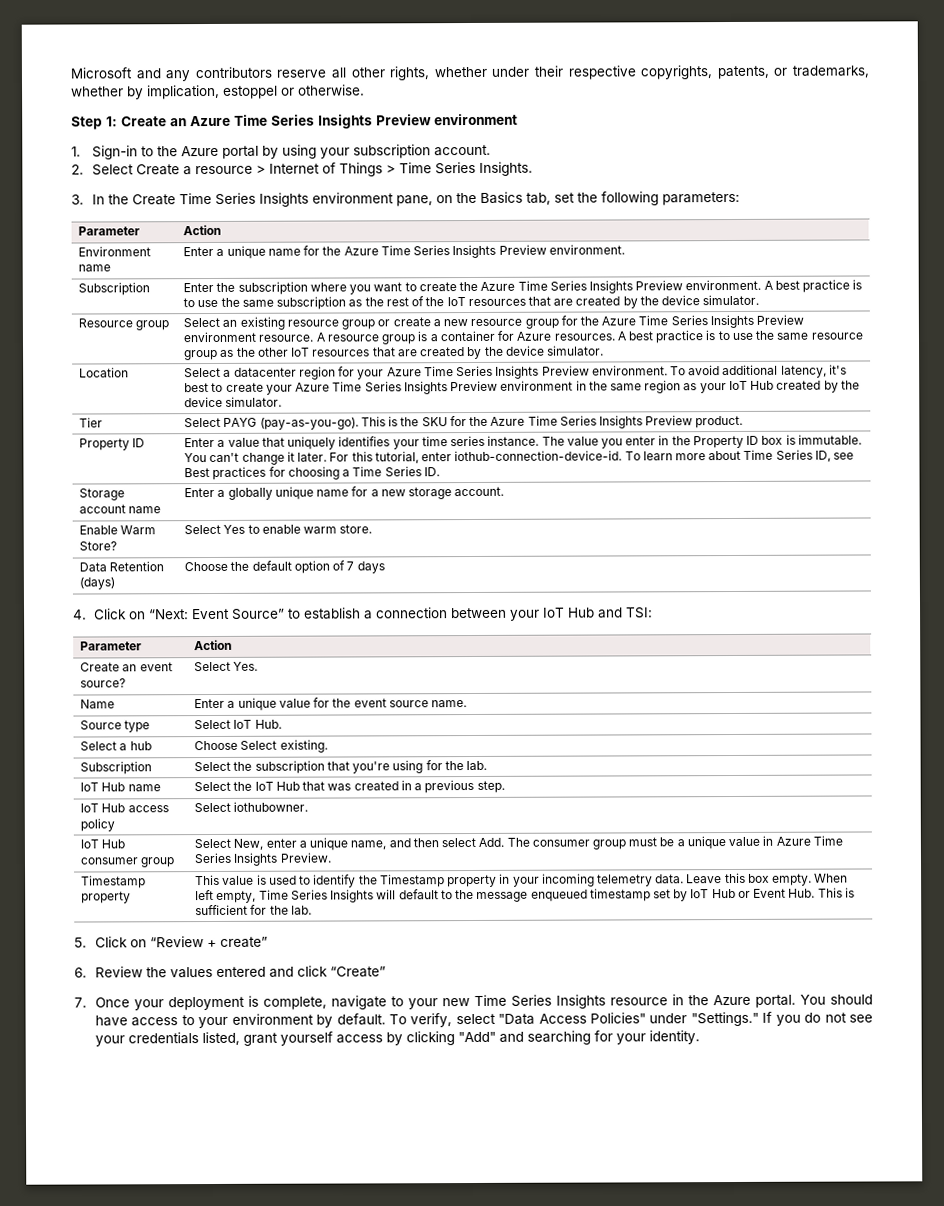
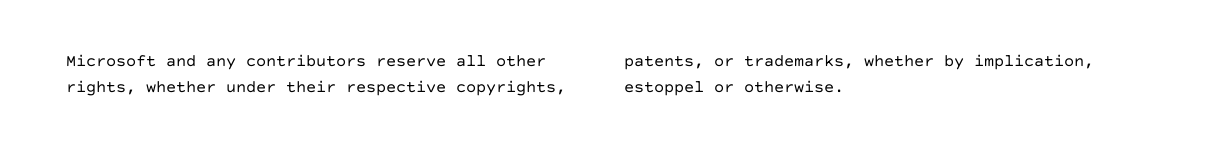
[71,113,518,130] [71,144,492,160] [71,161,534,177] [71,191,741,207] [78,226,141,236] [183,224,222,236] [78,246,152,257] [78,264,112,272] [183,244,625,259] [78,282,151,296] [183,279,863,295] [183,294,760,310] [78,318,170,331] [183,314,805,330] [183,330,863,345] [184,345,604,361] [79,367,130,378] [184,364,847,380] [184,380,860,395] [184,396,283,408] [79,417,104,428] [184,415,744,430] [79,438,146,451] [184,434,862,450] [184,449,855,465] [184,466,440,480] [79,488,126,501] [79,504,162,514] [184,486,505,500] [79,525,157,535] [79,541,118,551] [184,524,373,535] [79,561,165,572] [79,577,116,590] [184,560,385,574] [73,607,654,621] [80,641,143,651] [194,639,233,651] [80,662,173,672] [80,678,127,688] [194,661,259,672] [80,699,116,709] [194,697,468,711] [80,720,151,733] [194,719,282,730] [80,741,152,751] [194,739,328,753] [80,761,153,775] [194,760,488,774] [80,782,161,792] [194,779,505,794] [80,803,169,813] [80,818,116,832] [194,801,309,813] [80,839,126,849] [80,857,176,868] [194,835,843,851] [194,852,331,866] [81,875,147,889] [81,891,132,904] [195,872,849,888] [195,887,855,903] [195,904,312,916] [74,936,269,948] [74,965,387,979] [74,994,874,1011] [95,1011,873,1029] [95,1030,701,1047] // Step 1: Create an Azure Time Series Insights Preview environment // 1. Sign-in to the Azure portal by using your subscription account. // 2. Select Create a resource > Internet of Things > Time Series Insights. // 3. In the Create Time Series Insights environment pane, on the Basics tab, set the following parameters: // Parameter | Action // Environment name | Enter a unique name for the Azure Time Series Insights Preview environment. // Subscription | Enter the subscription where you want to create the Azure Time Series Insights Preview environment. A best practice is to use the same subscription as the rest of the IoT resources that are created by the device simulator. // Resource group | Select an existing resource group or create a new resource group for the Azure Time Series Insights Preview environment resource. A resource group is a container for Azure resources. A best practice is to use the same resource group as the other IoT resources that are created by the device simulator. // Location | Select a datacenter region for your Azure Time Series Insights Preview environment. To avoid additional latency, it's best to create your Azure Time Series Insights Preview environment in the same region as your IoT Hub created by the device simulator. // Tier | Select PAYG (pay-as-you-go). This is the SKU for the Azure Time Series Insights Preview product. // Property ID | Enter a value that uniquely identifies your time series instance. The value you enter in the Property ID box is immutable. You can't change it later. For this tutorial, enter iothub-connection-device-id. To learn more about Time Series ID, see Best practices for choosing a Time Series ID. // Storage account name | Enter a globally unique name for a new storage account. // Enable Warm Store? | Select Yes to enable warm store. // Data Retention (days) | Choose the default option of 7 days // 4. Click on “Next: Event Source” to establish a connection between your IoT Hub and TSI: // Parameter | Action // Create an event source? | Select Yes. // Name | Enter a unique value for the event source name. // Source type | Select IoT Hub. // Select a hub | Choose Select existing. // Subscription | Select the subscription that you're using for the lab. // IoT Hub name | Select the IoT Hub that was created in a previous step. // IoT Hub access policy | Select iothubowner. // IoT Hub consumer group | Select New, enter a unique name, and then select Add. The consumer group must be a unique value in Azure Time Series Insights Preview. // Timestamp property | This value is used to identify the Timestamp property in your incoming telemetry data. Leave this box empty. When left empty, Time Series Insights will default to the message enqueued timestamp set by IoT Hub or Event Hub. This is sufficient for the lab. // 5. Click on “Review + create” // 6. Review the values entered and click “Create” // 7. Once your deployment is complete, navigate to your new Time Series Insights resource in the Azure portal. You should have access to your environment by default. To verify, select "Data Access Policies" under "Settings." If you do not see your credentials listed, grant yourself access by clicking "Add" and searching for your identity. -> (844, 86) none

